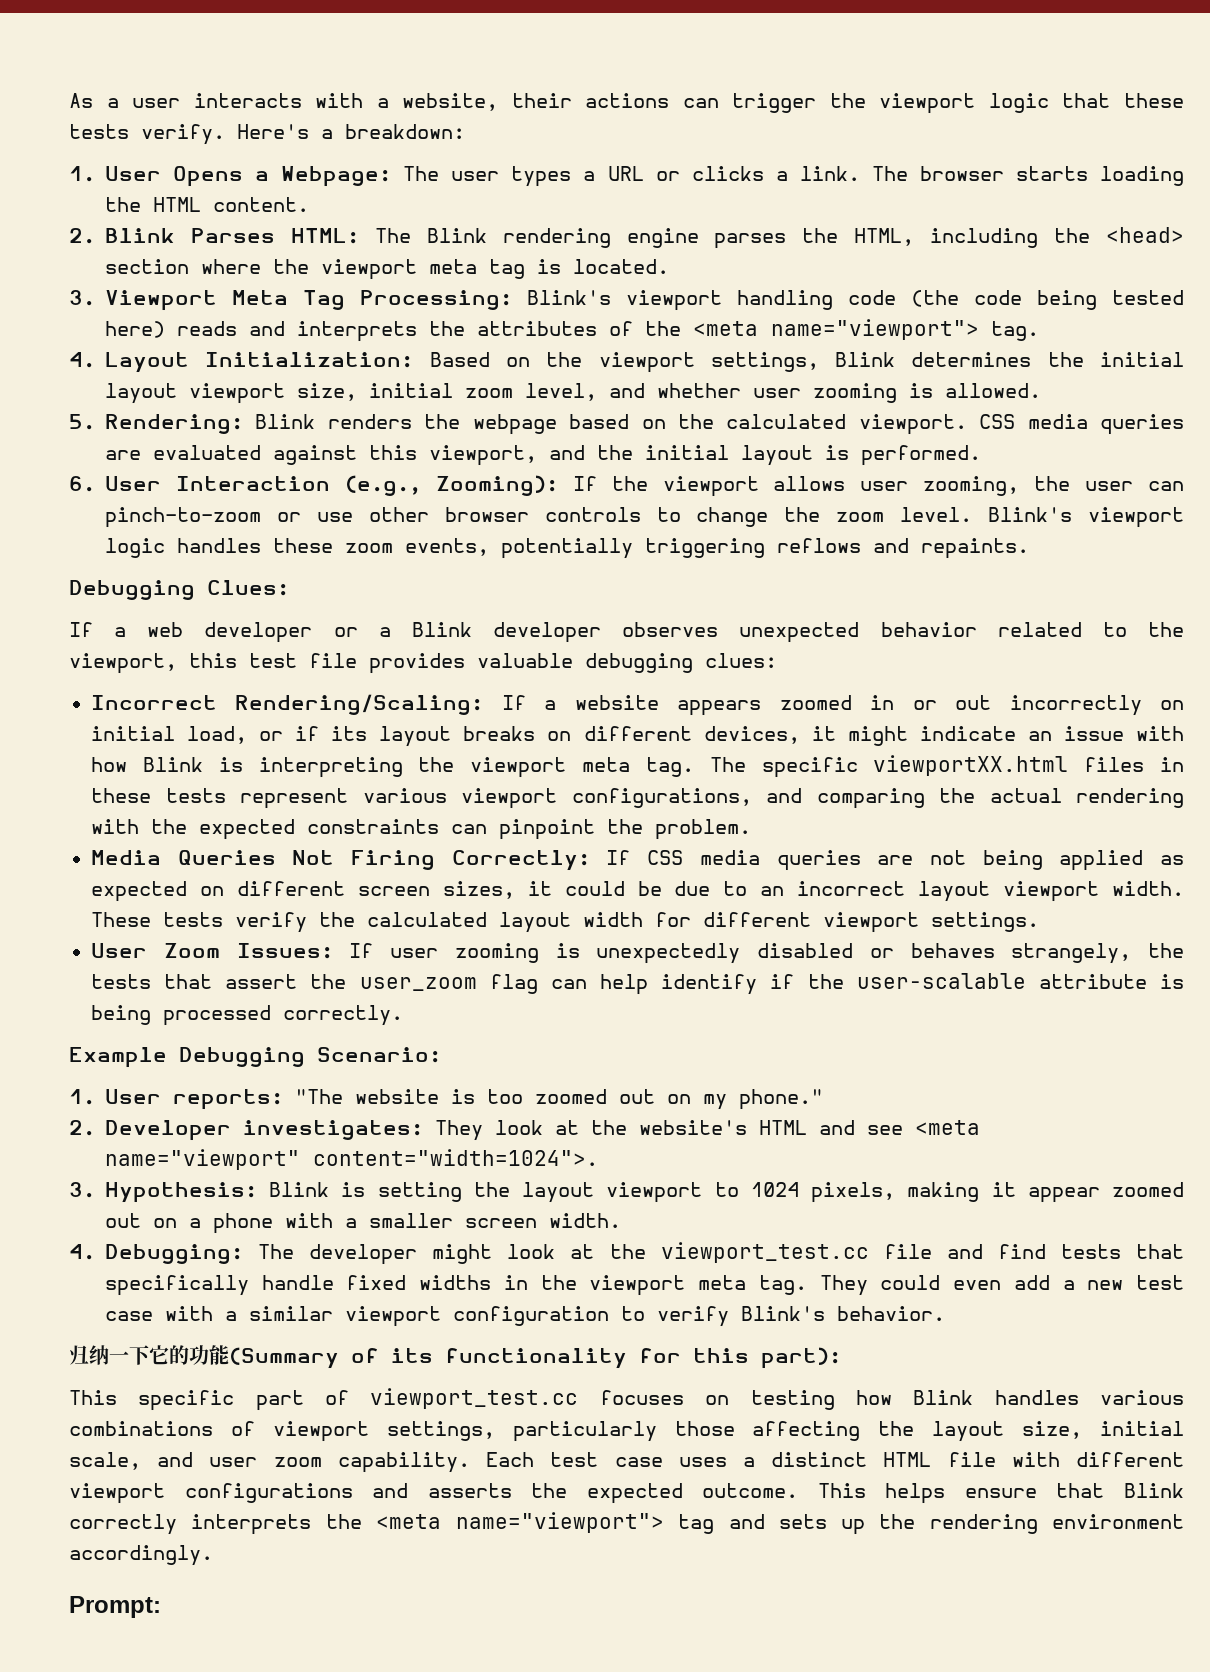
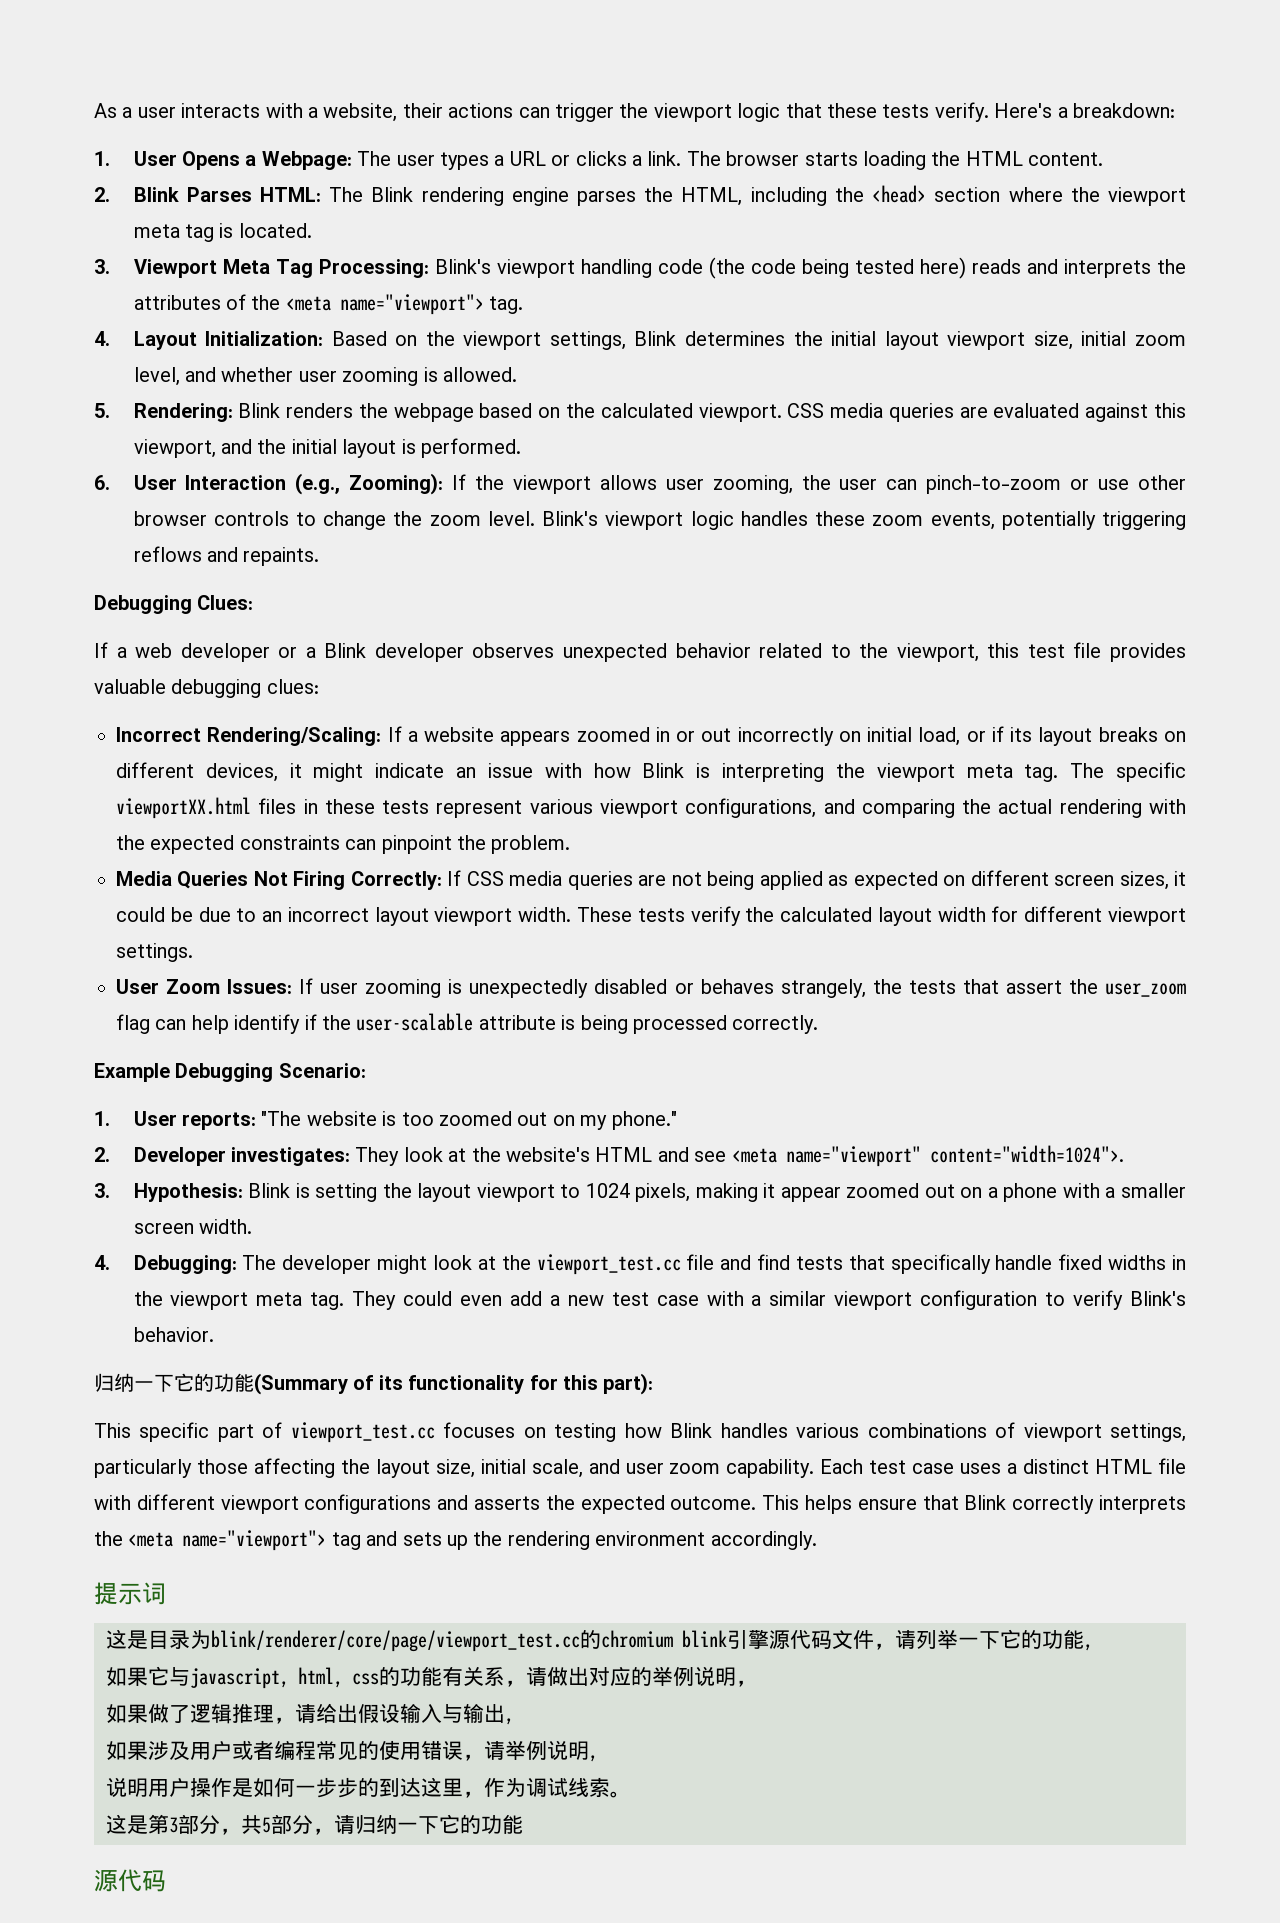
[69,1596,161,1618] Prompt: -> [94,1582,166,1605] [106,1629,1093,1652] [106,1666,757,1689] [106,1703,514,1725] [106,1740,598,1762] [106,1777,631,1798] [106,1814,523,1835] [94,1869,166,1892] 提示词 // 这是目录为blink/renderer/core/page/viewport_test.cc的chromium blink引擎源代码文件，请列举一下它的功能, // 如果它与javascript, html, css的功能有关系，请做出对应的举例说明， // 如果做了逻辑推理，请给出假设输入与输出, // 如果涉及用户或者编程常见的使用错误，请举例说明, // 说明用户操作是如何一步步的到达这里，作为调试线索。 // 这是第3部分，共5部分，请归纳一下它的功能 // 源代码

